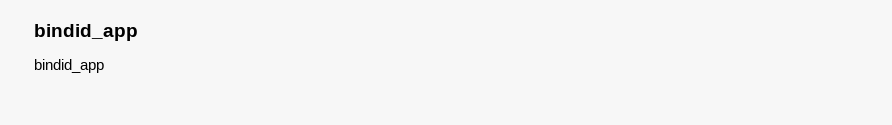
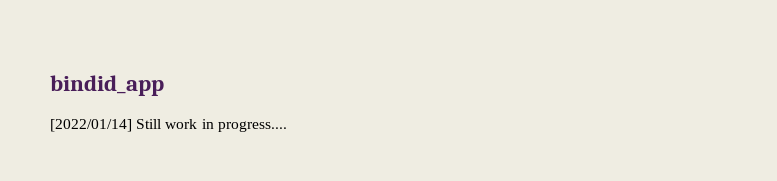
[34,59,104,73] bindid_app -> [50,119,287,132] [2022/01/14] Still work in progress....

